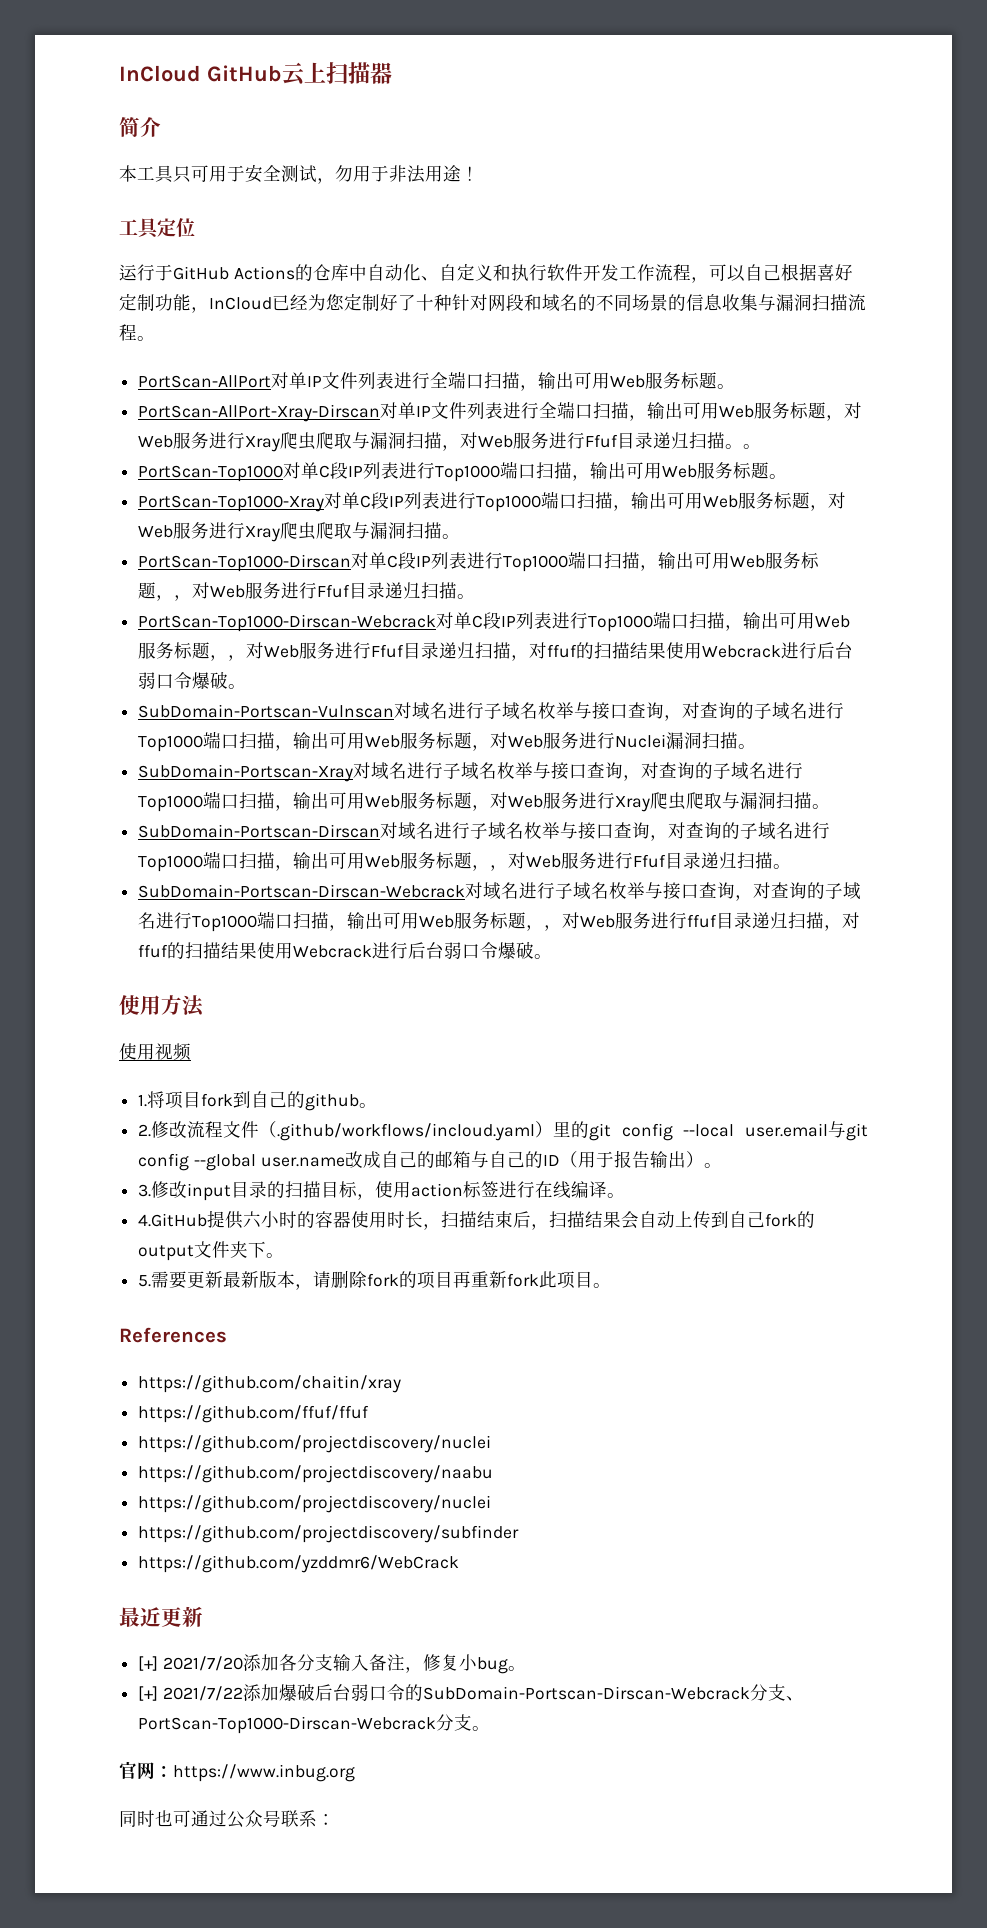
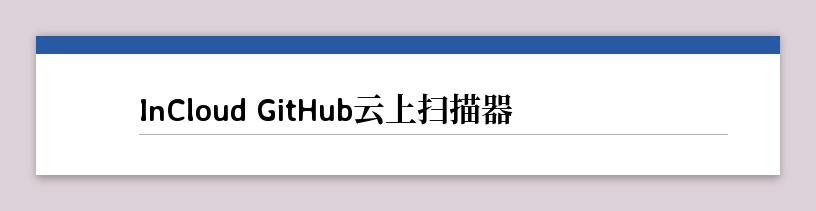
[119,117,161,137] [119,164,479,184] [119,218,195,239] [119,263,853,283] [119,293,866,313] [119,324,155,341] [138,371,736,391] [138,401,863,422] [138,432,762,452] [138,461,788,482] [138,491,847,512] [138,522,461,542] [138,551,820,572] [138,582,476,601] [138,611,851,632] [138,642,854,661] [138,671,247,689] [138,702,845,721] [138,731,757,752] [138,762,804,782] [138,791,831,812] [138,822,831,841] [138,851,792,872] [138,882,862,901] [138,911,861,932] [138,941,553,959] [119,995,205,1017] [119,1043,191,1061] [138,1091,378,1111] [138,1121,869,1141] [138,1150,722,1171] [138,1181,626,1201] [138,1210,816,1230] [138,1241,285,1261] [138,1270,612,1290] [119,1327,227,1343] [138,1375,402,1393] [138,1405,370,1423] [138,1435,492,1453] [138,1465,494,1483] [138,1495,492,1513] [138,1525,520,1543] [138,1555,460,1573] [119,1606,203,1627] [138,1654,526,1674] [138,1683,804,1701] [138,1714,491,1734] [119,1761,355,1782] [119,1810,335,1828] // 简介 // 本工具只可用于安全测试，勿用于非法用途！ // 工具定位 // 运行于GitHub Actions的仓库中自动化、自定义和执行软件开发工作流程，可以自己根据喜好定制功能，InCloud已经为您定制好了十种针对网段和域名的不同场景的信息收集与漏洞扫描流程。 // PortScan-AllPort对单IP文件列表进行全端口扫描，输出可用Web服务标题。 // PortScan-AllPort-Xray-Dirscan对单IP文件列表进行全端口扫描，输出可用Web服务标题，对Web服务进行Xray爬虫爬取与漏洞扫描，对Web服务进行Ffuf目录递归扫描。。 // PortScan-Top1000对单C段IP列表进行Top1000端口扫描，输出可用Web服务标题。 // PortScan-Top1000-Xray对单C段IP列表进行Top1000端口扫描，输出可用Web服务标题，对Web服务进行Xray爬虫爬取与漏洞扫描。 // PortScan-Top1000-Dirscan对单C段IP列表进行Top1000端口扫描，输出可用Web服务标题，，对Web服务进行Ffuf目录递归扫描。 // PortScan-Top1000-Dirscan-Webcrack对单C段IP列表进行Top1000端口扫描，输出可用Web服务标题，，对Web服务进行Ffuf目录递归扫描，对ffuf的扫描结果使用Webcrack进行后台弱口令爆破。 // SubDomain-Portscan-Vulnscan对域名进行子域名枚举与接口查询，对查询的子域名进行Top1000端口扫描，输出可用Web服务标题，对Web服务进行Nuclei漏洞扫描。 // SubDomain-Portscan-Xray对域名进行子域名枚举与接口查询，对查询的子域名进行Top1000端口扫描，输出可用Web服务标题，对Web服务进行Xray爬虫爬取与漏洞扫描。 // SubDomain-Portscan-Dirscan对域名进行子域名枚举与接口查询，对查询的子域名进行Top1000端口扫描，输出可用Web服务标题，，对Web服务进行Ffuf目录递归扫描。 // SubDomain-Portscan-Dirscan-Webcrack对域名进行子域名枚举与接口查询，对查询的子域名进行Top1000端口扫描，输出可用Web服务标题，，对Web服务进行ffuf目录递归扫描，对ffuf的扫描结果使用Webcrack进行后台弱口令爆破。 // 使用方法 // 使用视频 // 1.将项目fork到自己的github。 // 2.修改流程文件（.github/workflows/incloud.yaml）里的git config --local user.email与git config --global user.name改成自己的邮箱与自己的ID（用于报告输出）。 // 3.修改input目录的扫描目标，使用action标签进行在线编译。 // 4.GitHub提供六小时的容器使用时长，扫描结束后，扫描结果会自动上传到自己fork的output文件夹下。 // 5.需要更新最新版本，请删除fork的项目再重新fork此项目。 // References // https://github.com/chaitin/xray // https://github.com/ffuf/ffuf // https://github.com/projectdiscovery/nuclei // https://github.com/projectdiscovery/naabu // https://github.com/projectdiscovery/nuclei // https://github.com/projectdiscovery/subfinder // https://github.com/yzddmr6/WebCrack // 最近更新 // [+] 2021/7/20添加各分支输入备注，修复小bug。 // [+] 2021/7/22添加爆破后台弱口令的SubDomain-Portscan-Dirscan-Webcrack分支、PortScan-Top1000-Dirscan-Webcrack分支。 // 官网：https://www.inbug.org // 同时也可通过公众号联系： -> (513, 109) none

